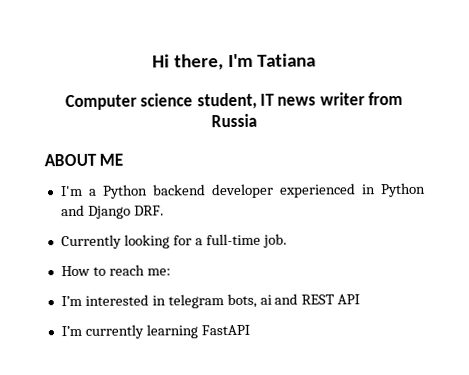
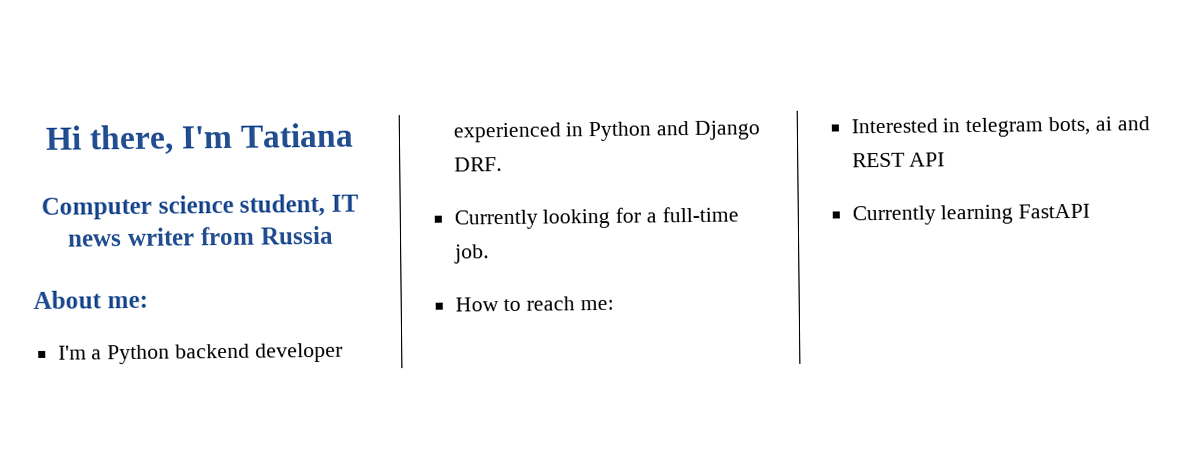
[44,153,124,167] ABOUT ME -> [33,290,148,310] About me:
[60,294,149,307] I’m interested -> [850,118,938,134] Interested
[60,324,144,339] I’m currently -> [851,205,936,226] Currently

